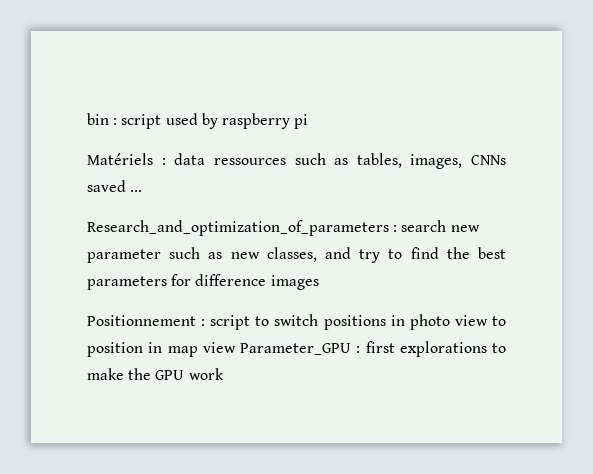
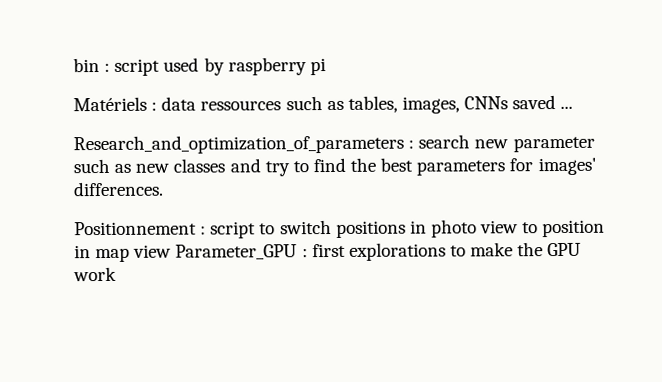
[266,247,317,262] classes, -> [173,158,226,173] classes
[195,274,319,290] difference images -> [537,157,597,176] [73,181,164,197] images' differences.

